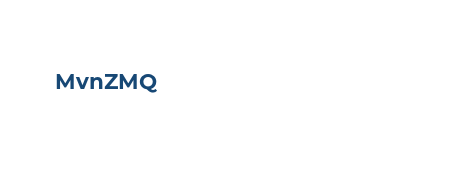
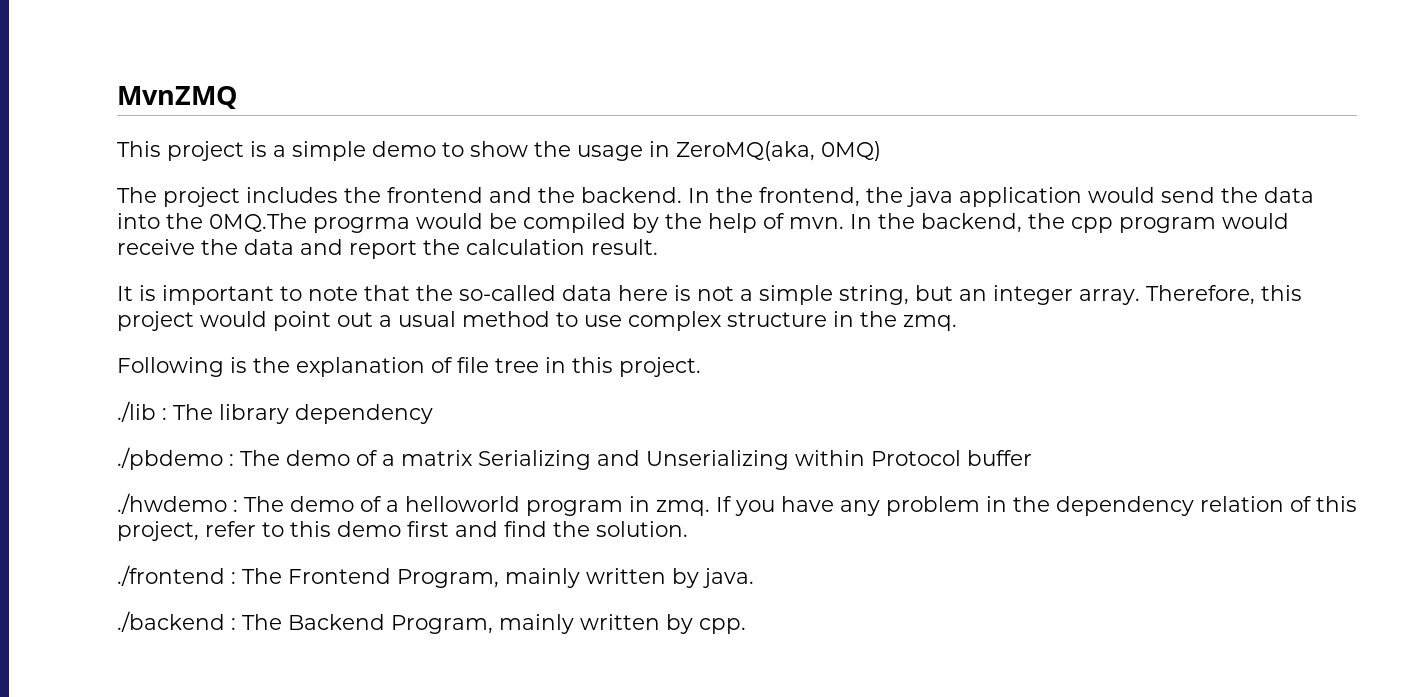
(158, 83) none -> [117,141,881,161] [117,187,1314,207] [117,213,1289,233] [117,239,658,259] [117,285,1302,305] [117,311,957,331] [117,357,701,377] [117,401,433,424] [117,447,1032,470] [117,493,1357,516] [117,521,688,541] [117,565,754,588] [117,611,746,634] // This project is a simple demo to show the usage in ZeroMQ(aka, 0MQ) // The project includes the frontend and the backend. In the frontend, the java application would send the data into the 0MQ.The progrma would be compiled by the help of mvn. In the backend, the cpp program would receive the data and report the calculation result. // It is important to note that the so-called data here is not a simple string, but an integer array. Therefore, this project would point out a usual method to use complex structure in the zmq. // Following is the explanation of file tree in this project. // ./lib : The library dependency // ./pbdemo : The demo of a matrix Serializing and Unserializing within Protocol buffer // ./hwdemo : The demo of a helloworld program in zmq. If you have any problem in the dependency relation of this project, refer to this demo first and find the solution. // ./frontend : The Frontend Program, mainly written by java. // ./backend : The Backend Program, mainly written by cpp.

